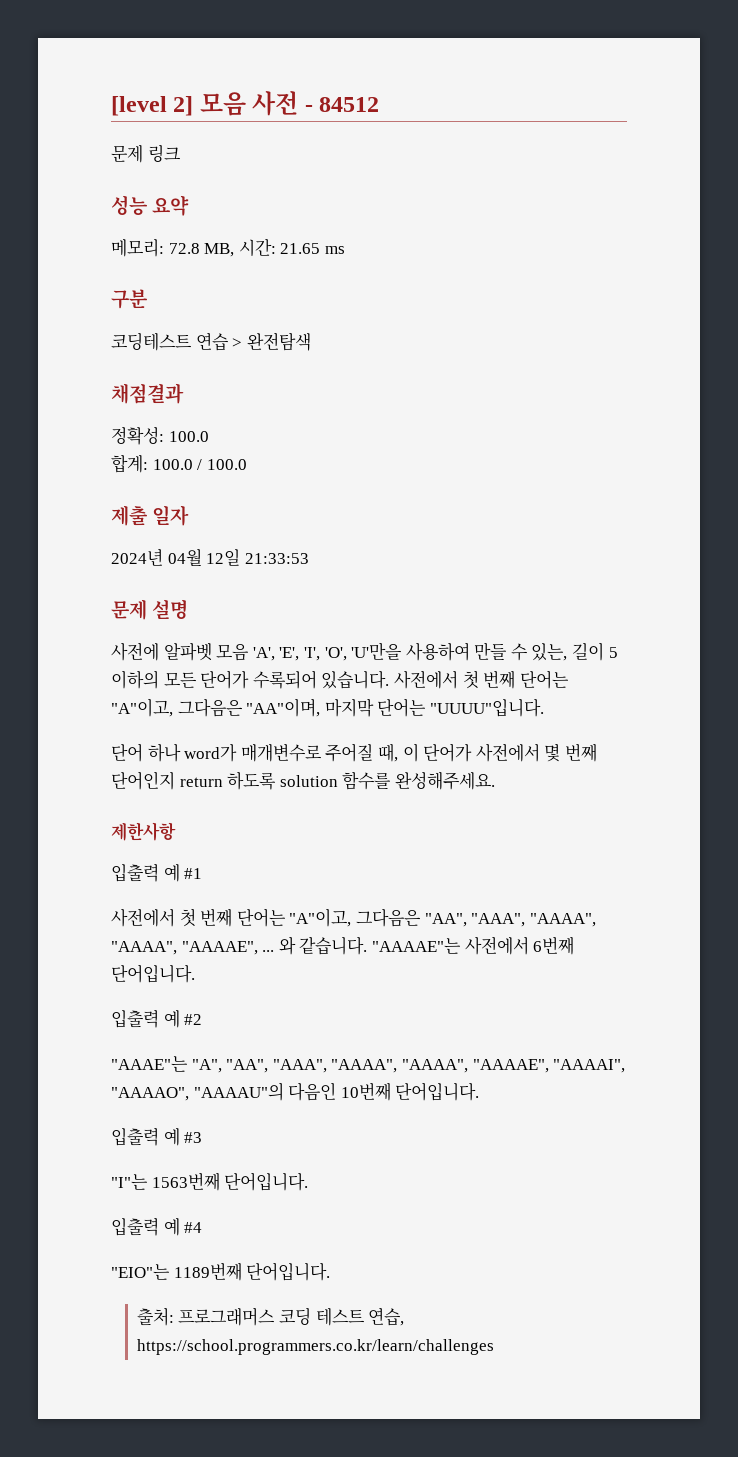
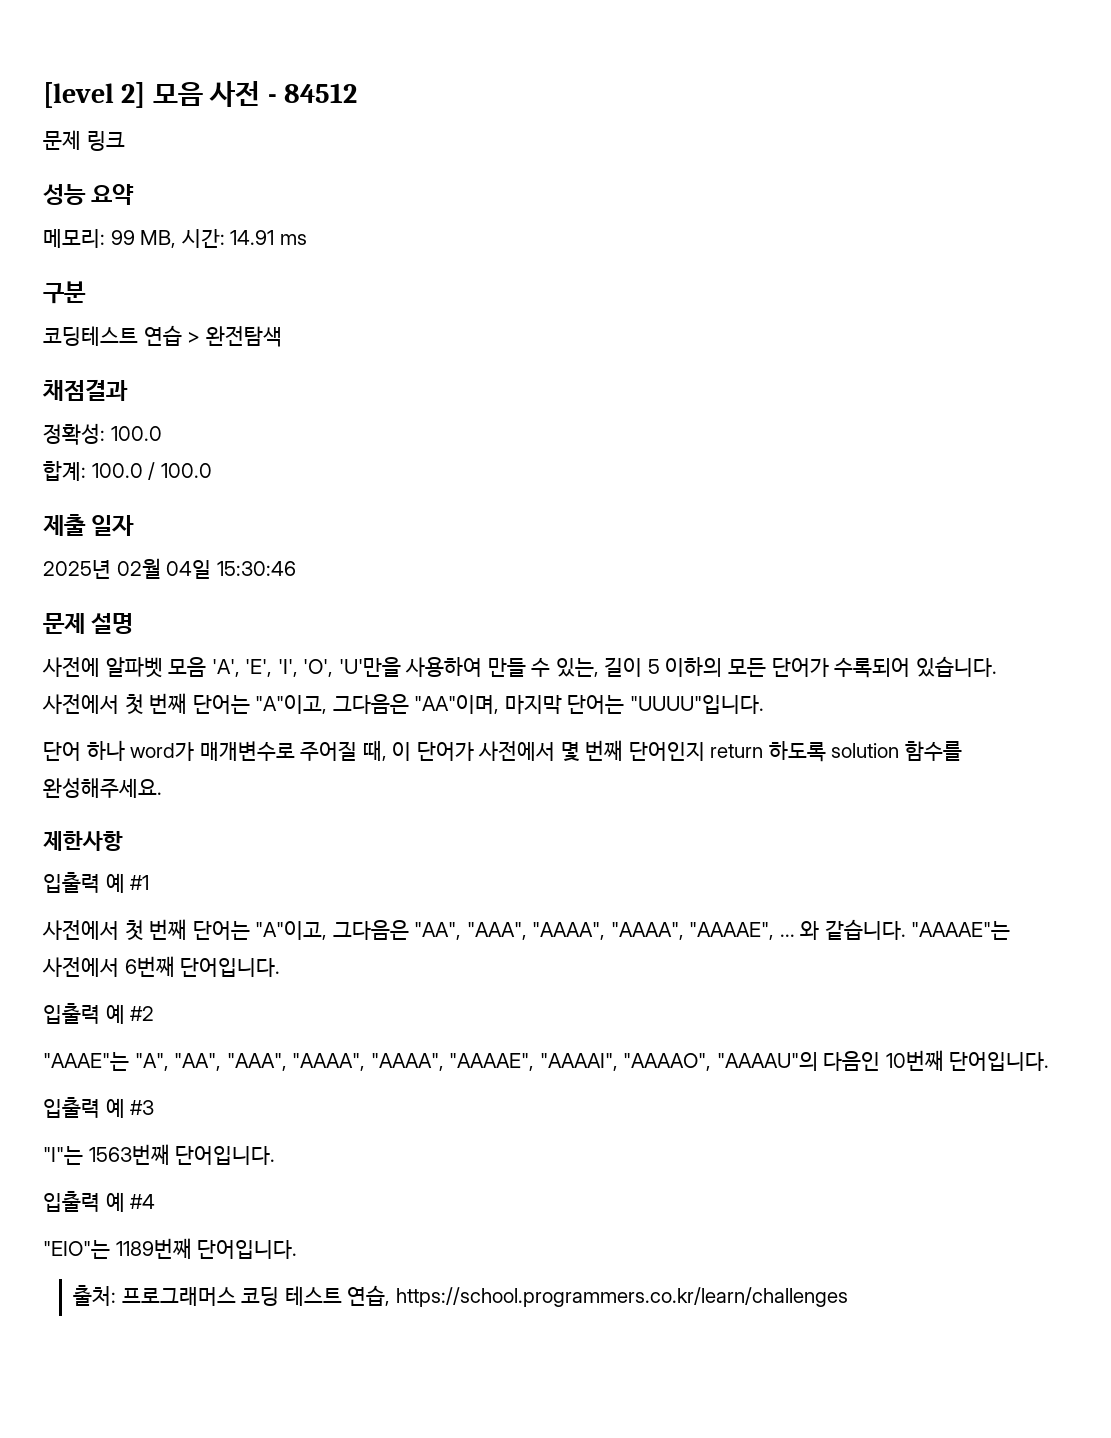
[168,243,200,254] 72.8 -> [110,230,135,245] 99
[280,243,321,254] 21.65 -> [230,230,275,245] 14.91
[111,549,309,566] 2024년 04월 12일 21:33:53 -> [43,558,296,579] 2025년 02월 04일 15:30:46

